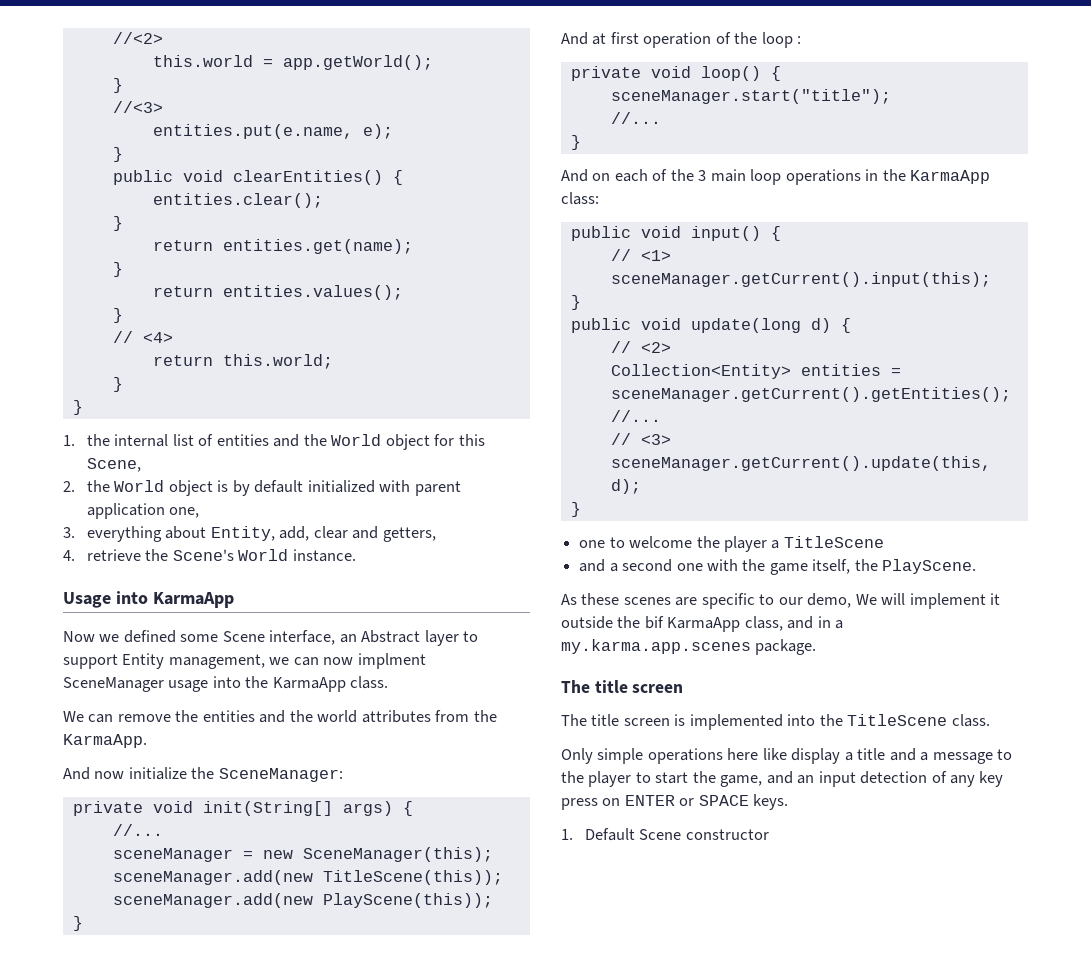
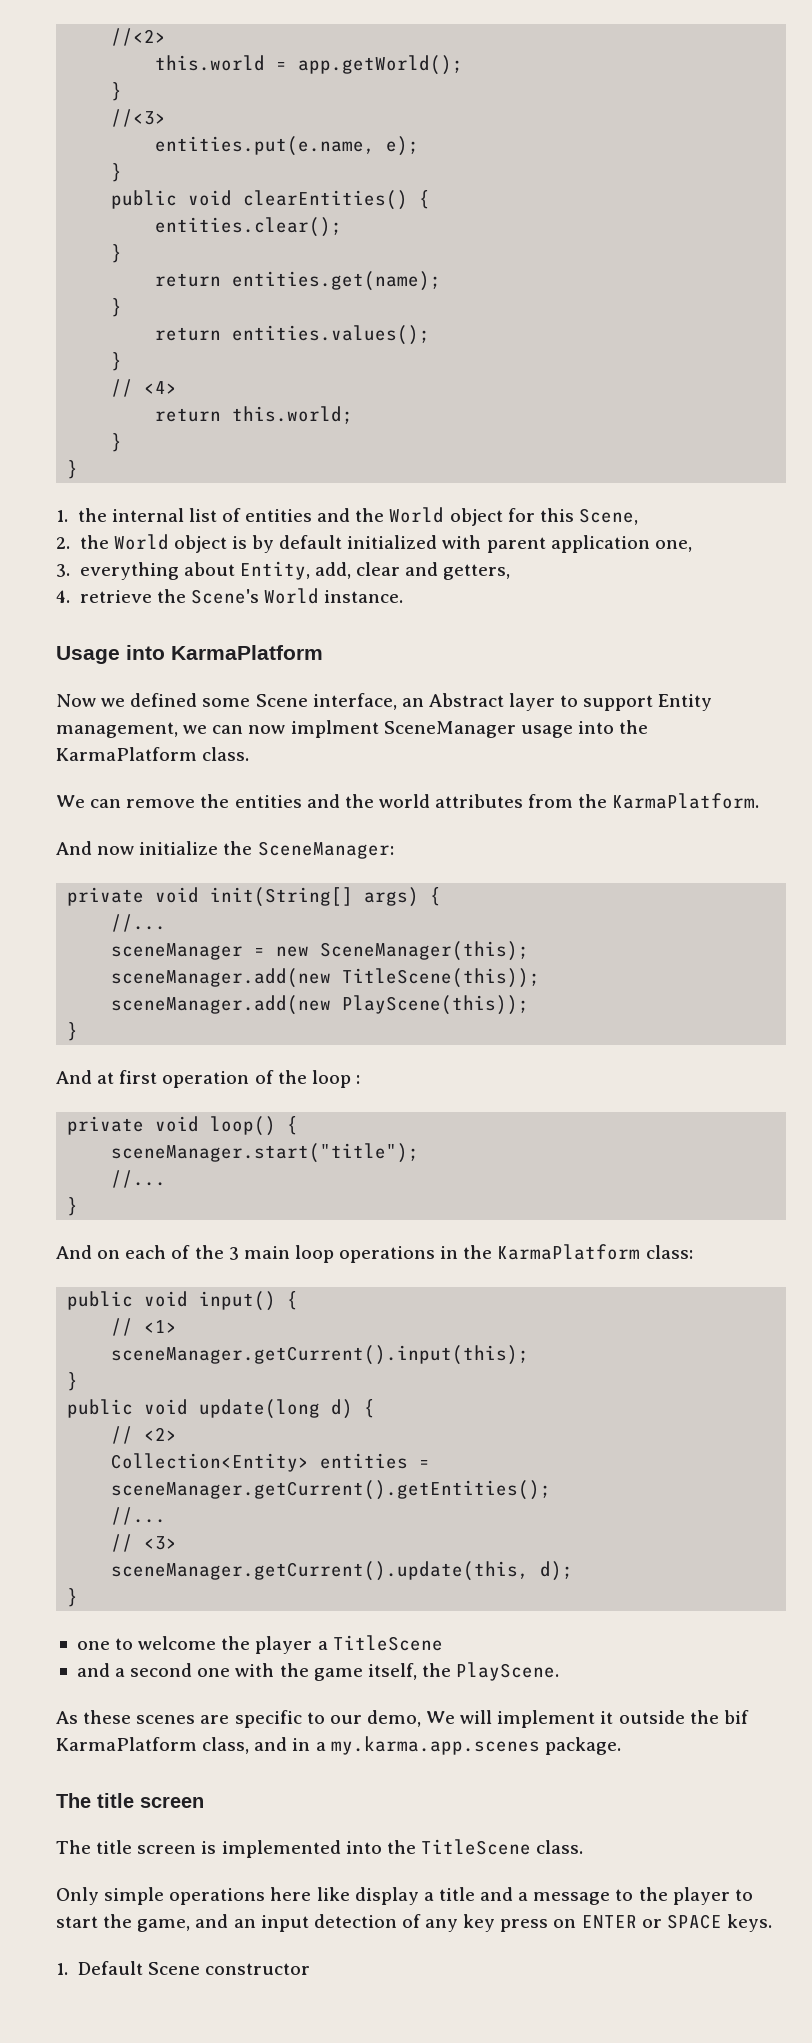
[152,592,234,608] KarmaApp -> [171,645,323,660] KarmaPlatform
[272,677,346,692] KarmaApp -> [56,747,197,761] KarmaPlatform
[63,734,147,748] KarmaApp. -> [612,793,760,809] KarmaPlatform.
[910,170,991,184] KarmaApp -> [497,1244,641,1260] KarmaPlatform
[667,617,741,632] KarmaApp -> [56,1737,197,1751] KarmaPlatform

